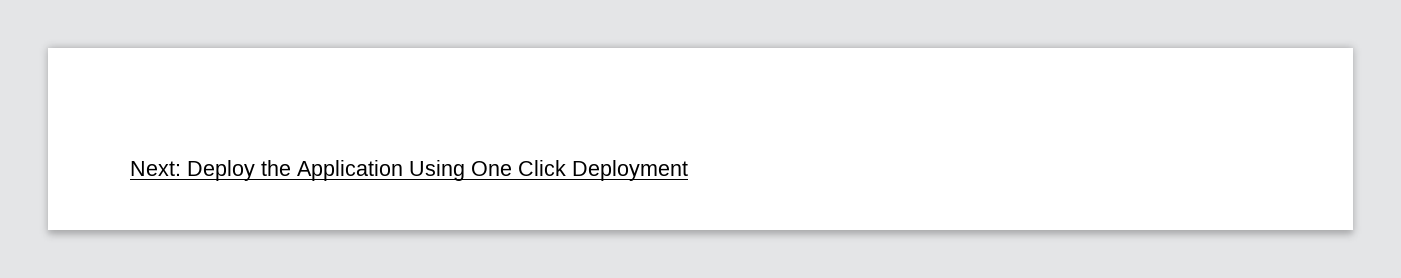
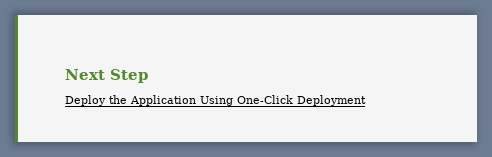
[130,161,181,176] Next: -> [65,69,148,83] Next Step //
[471,160,566,176] One Click -> [237,95,293,104] One-Click

